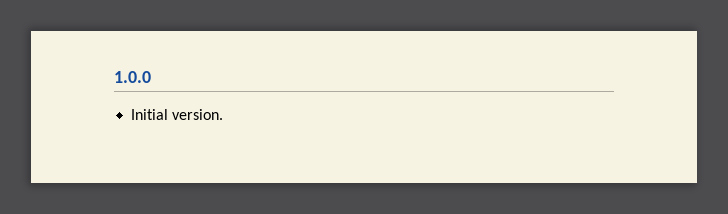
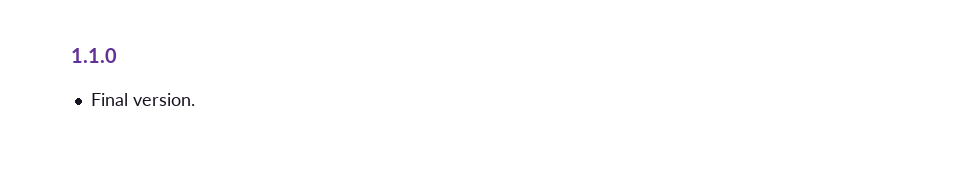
[114,71,151,83] [131,109,169,120] 1.0.0 // Initial -> [71,48,117,63] [90,93,128,106] 1.1.0 // Final

